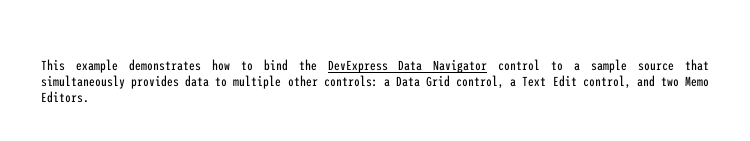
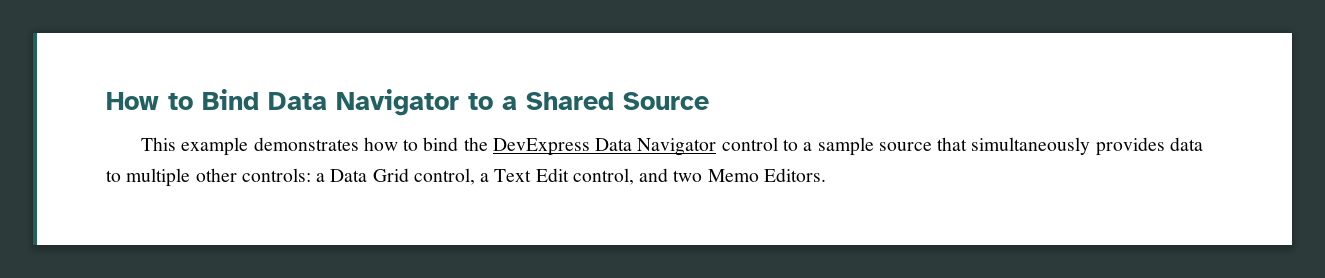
(41, 65) none -> [106,89,709,116] How to Bind Data Navigator to a Shared Source //

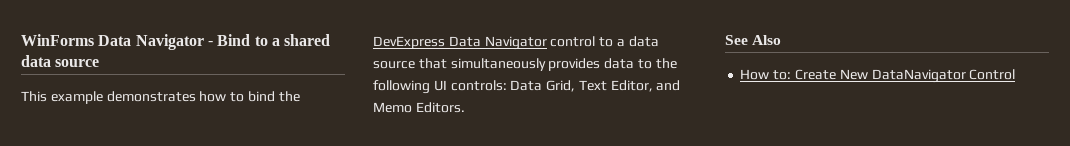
[106,89,709,116] How to Bind Data Navigator to a Shared Source -> [21,34,331,50] [21,55,100,67] WinForms Data Navigator - Bind to a shared data source
[817,137,874,156] sample -> [628,36,659,47] data
[126,168,826,187] multiple other controls: a Data Grid control, a Text Edit control, and two Memo Editors. -> [655,58,677,69] [373,80,681,94] [373,102,465,113] [725,35,782,45] [740,69,1016,83] the following UI controls: Data Grid, Text Editor, and Memo Editors. // See Also // How to: Create New DataNavigator Control

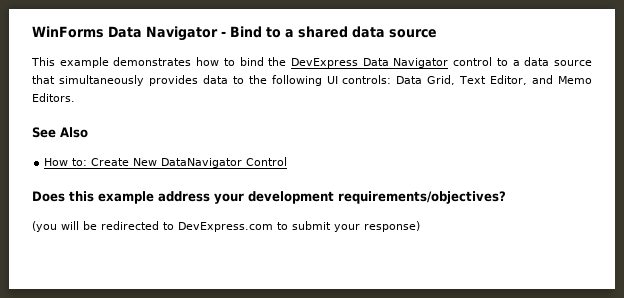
(1016, 74) none -> [32,191,506,204] [32,221,420,232] // Does this example address your development requirements/objectives? // (you will be redirected to DevExpress.com to submit your response)

